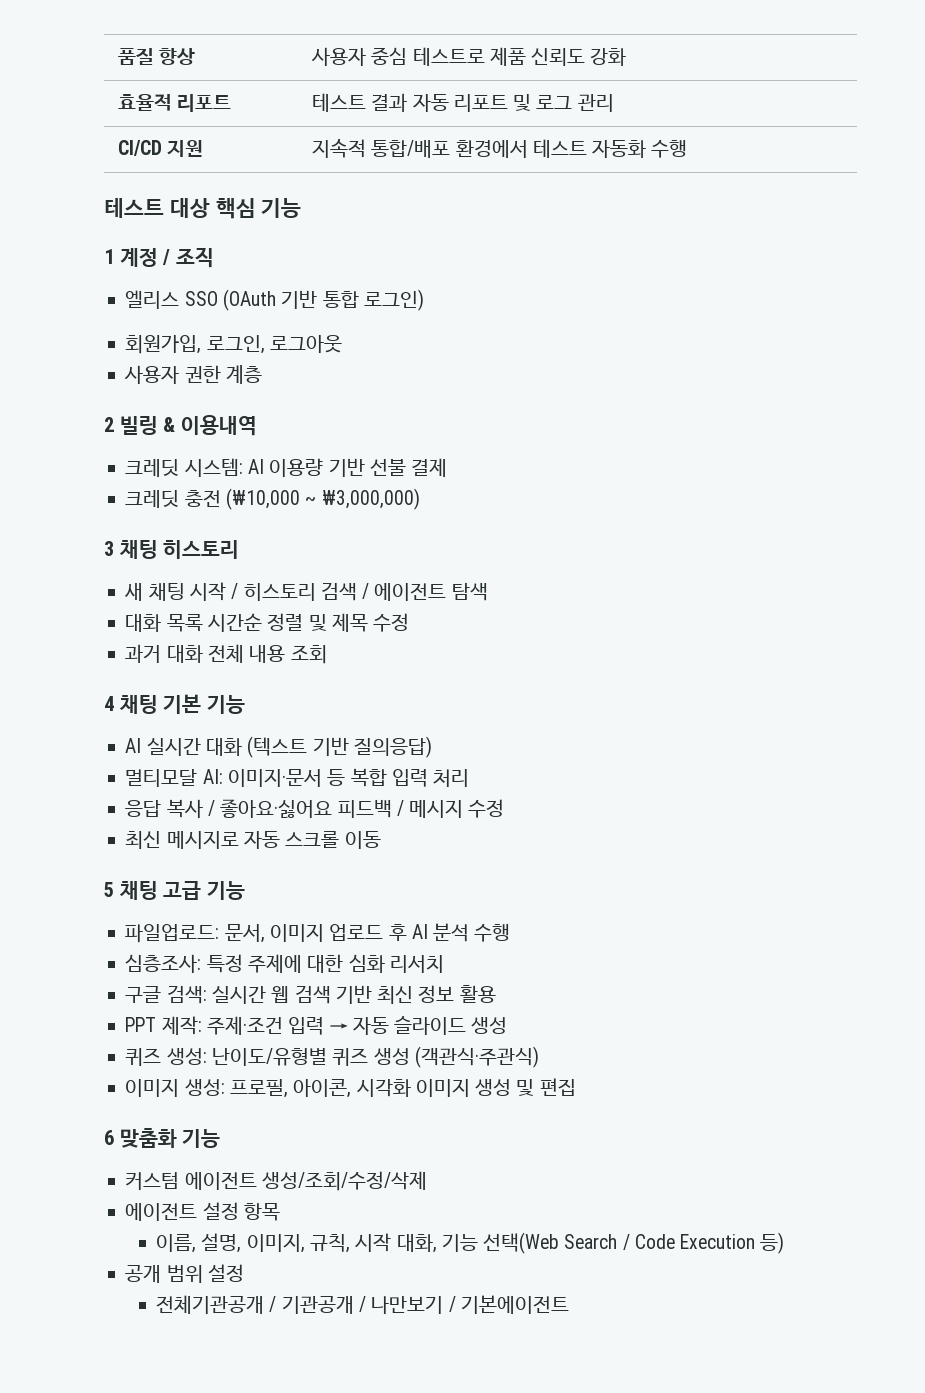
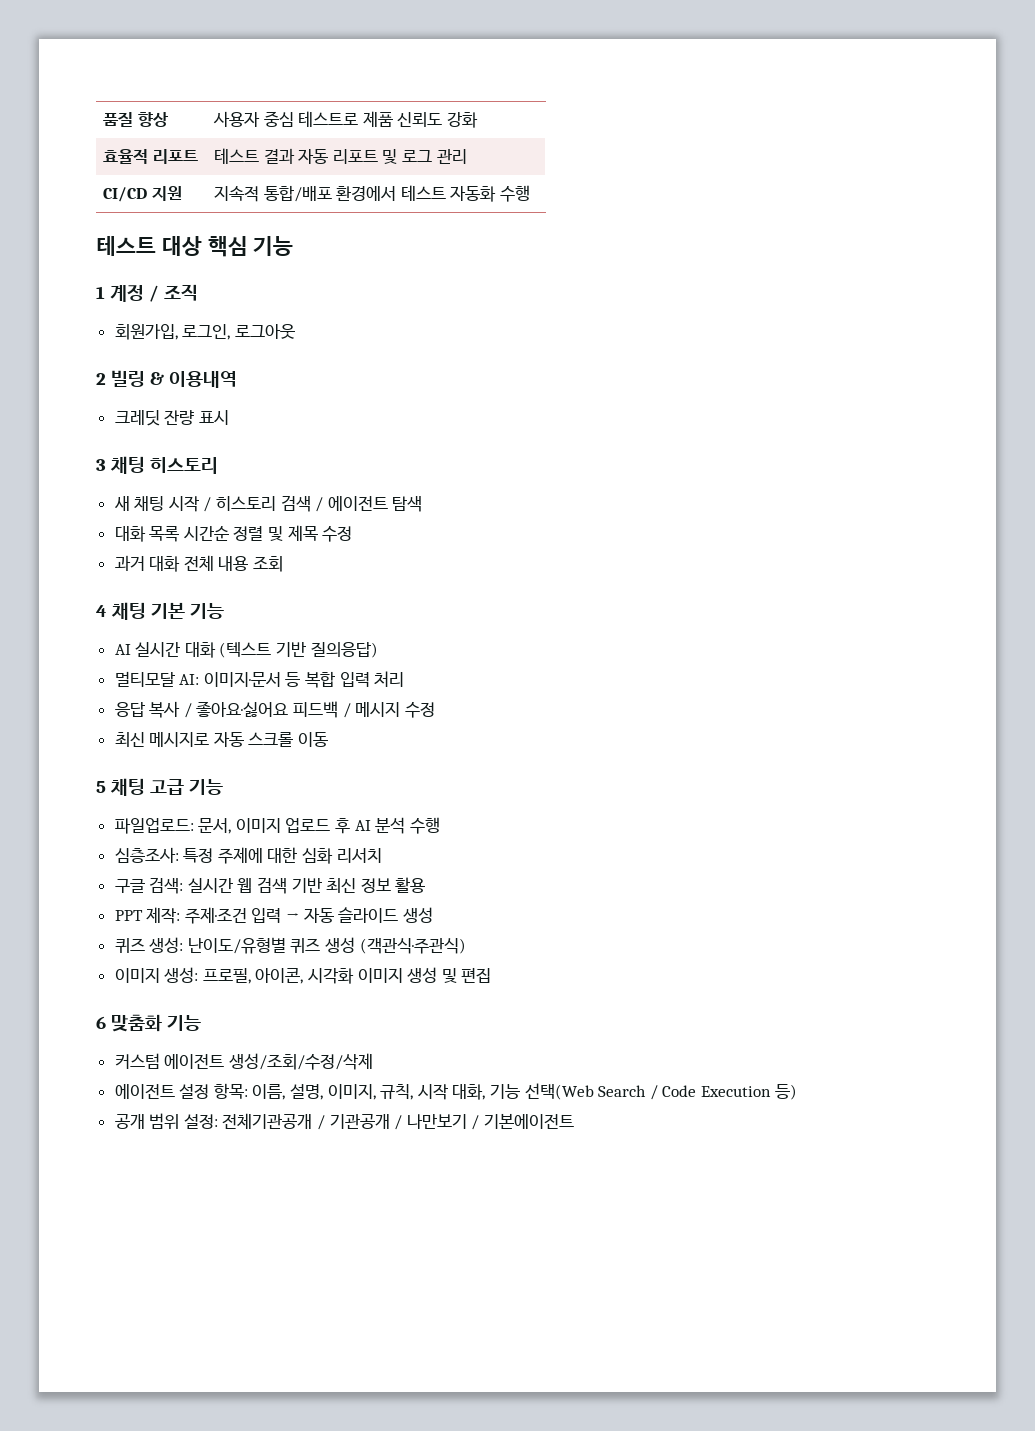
[125,289,424,311] // 엘리스 SSO (OAuth 기반 통합 로그인) -> (199, 292) none
[124,365,262,384] // 사용자 권한 계층 -> (295, 331) none
[184,458,448,477] [125,488,420,510] 시스템: AI 이용량 기반 선불 결제 // 크레딧 충전 (₩10,000 ~ ₩3,000,000) -> [164,410,229,425] 잔량 표시
[243,1203,280,1221] 항목 // -> [213,1083,248,1099] 항목:
[207,1264,244,1282] 설정 // -> [183,1114,218,1129] 설정:

